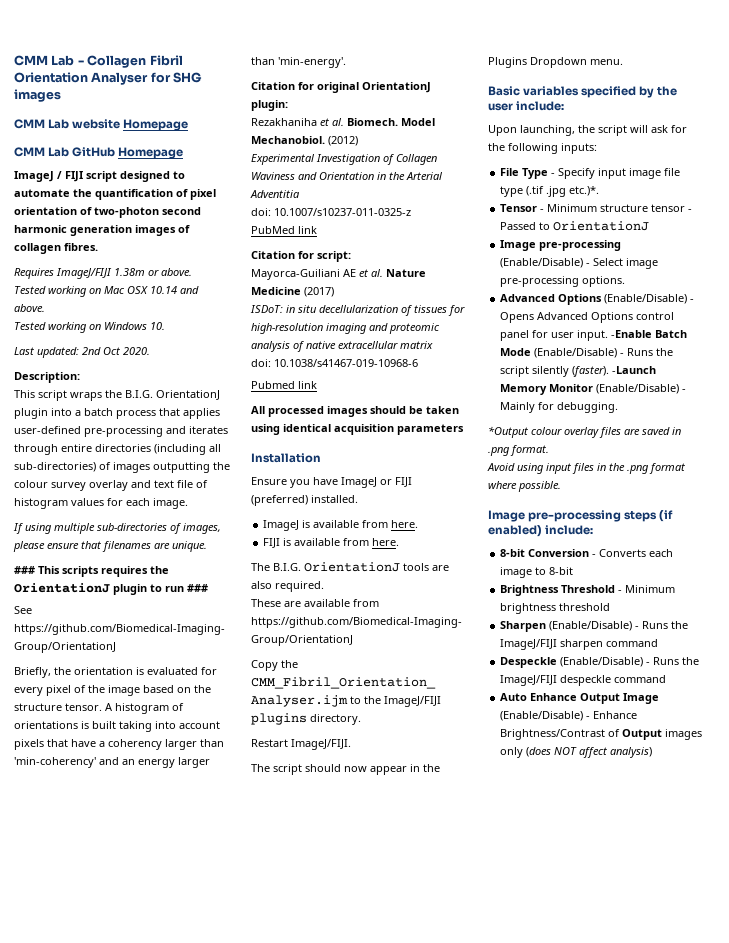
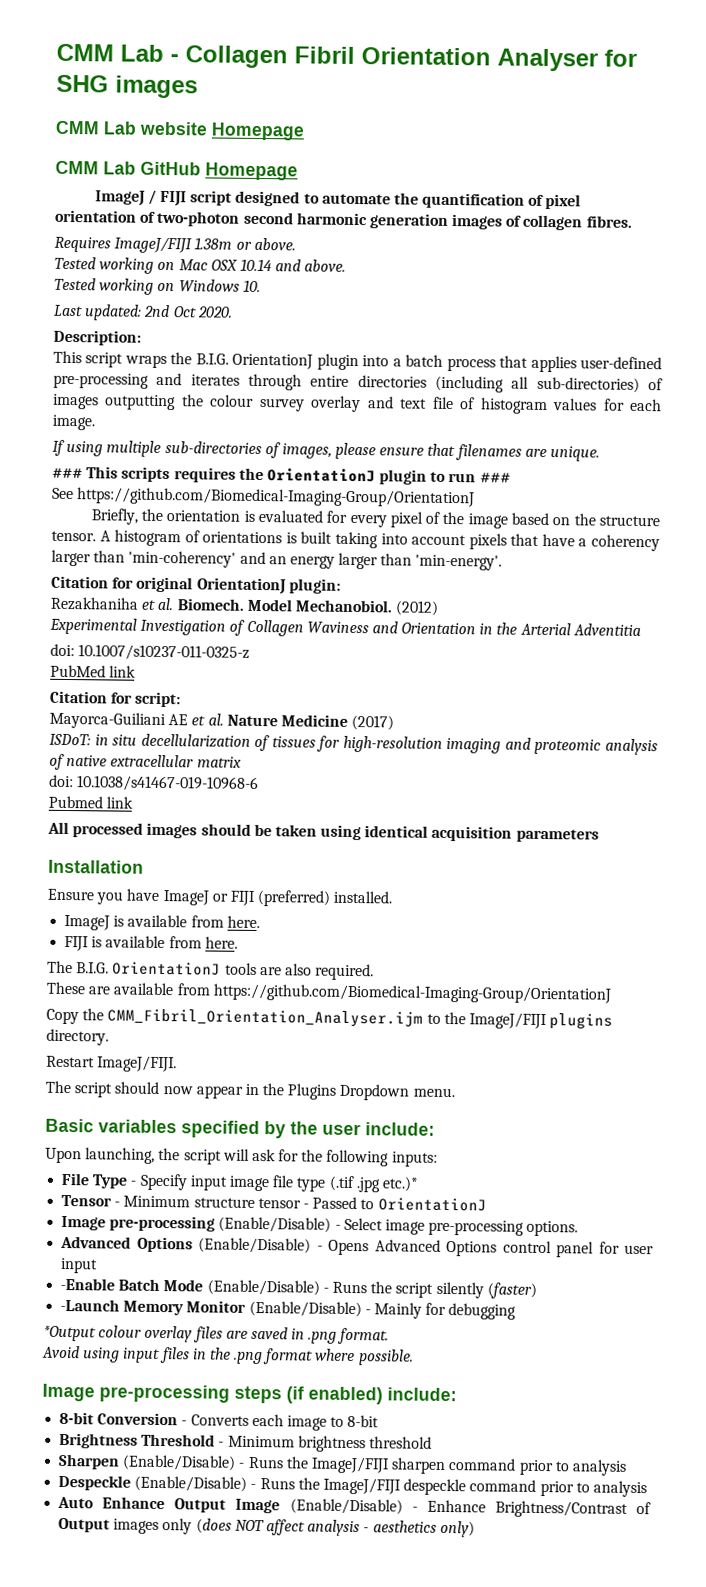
[569,186,600,196] etc.)*. -> [381,1176,418,1192] etc.)*
[577,330,609,341] input. -> [60,1257,99,1274] input //
[572,366,610,377] (faster). -> [486,1282,537,1299] (faster) //
[557,402,619,413] debugging. -> [448,1303,517,1320] debugging
(659, 643) none -> [518,1459,627,1476] prior to analysis
(667, 679) none -> [539,1480,647,1498] prior to analysis
[610,747,653,758] analysis) -> [307,1519,475,1538] analysis - aesthetics only)

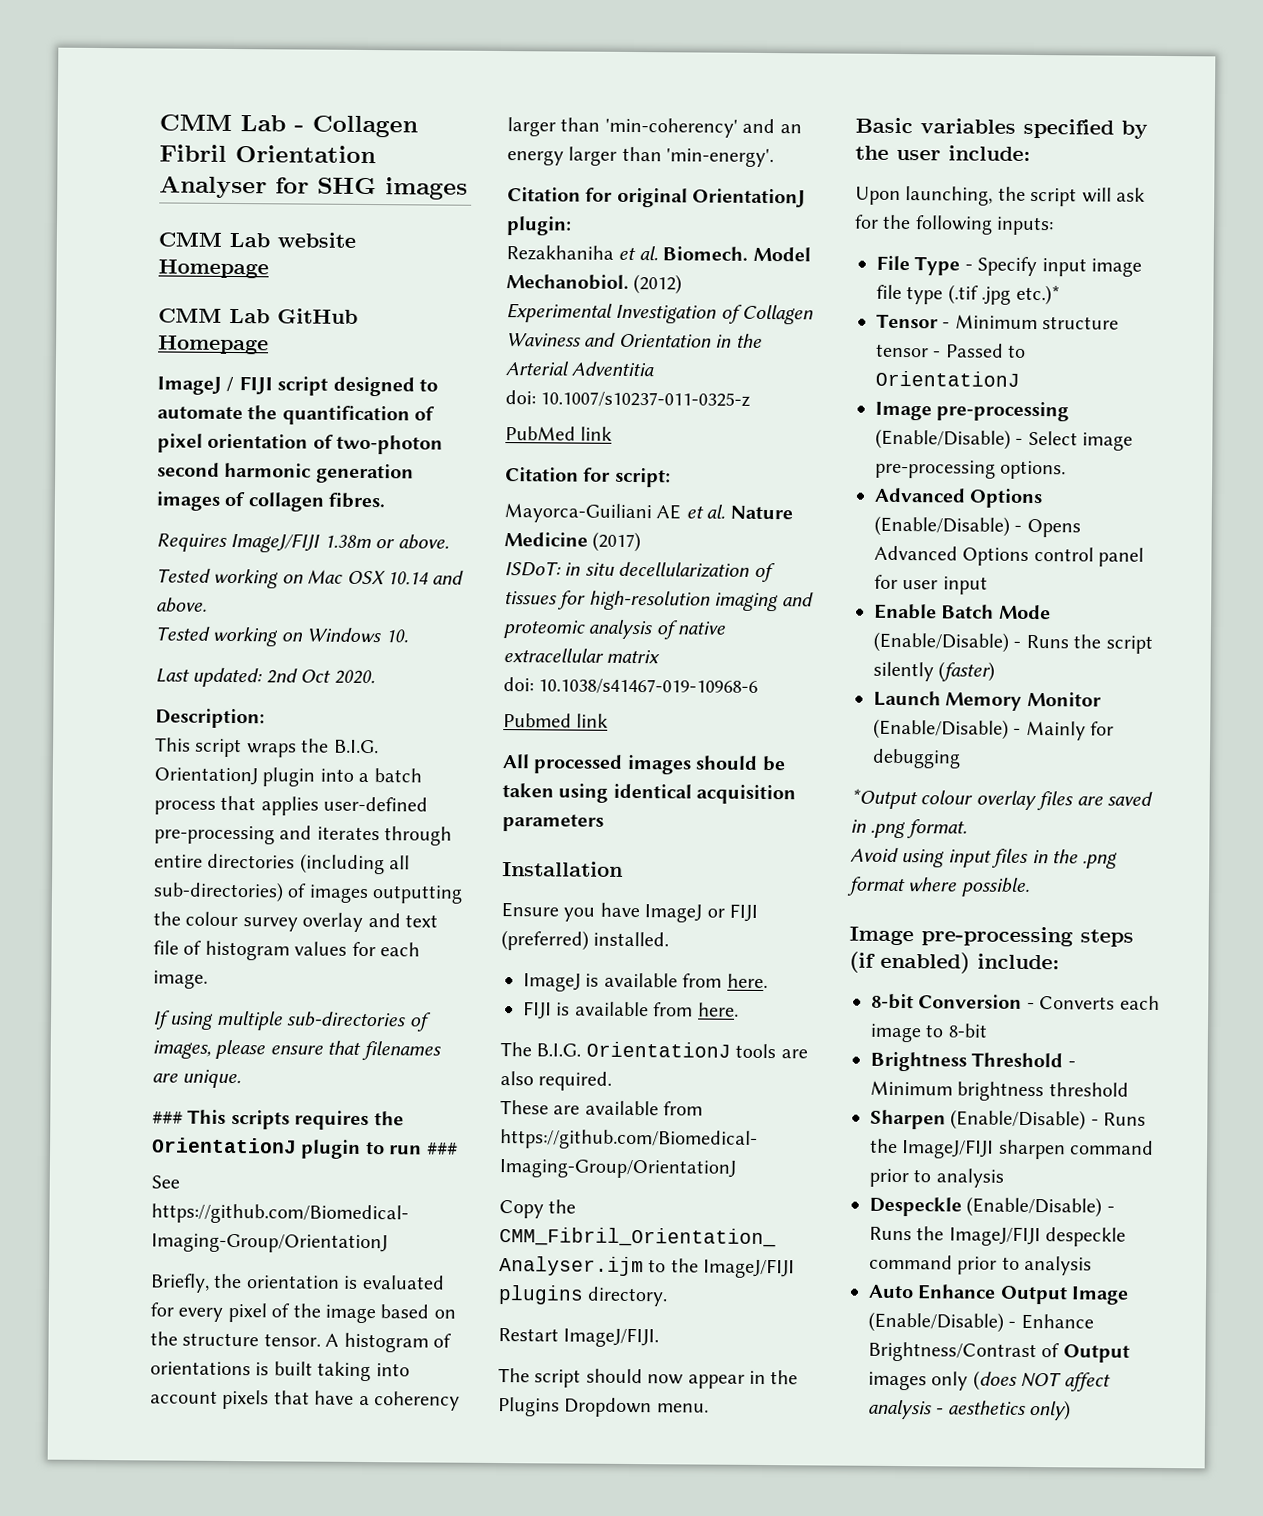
[60,1277,116,1291] -Enable -> [874,603,937,620] Enable
[60,1298,121,1312] -Launch -> [873,690,941,707] Launch

